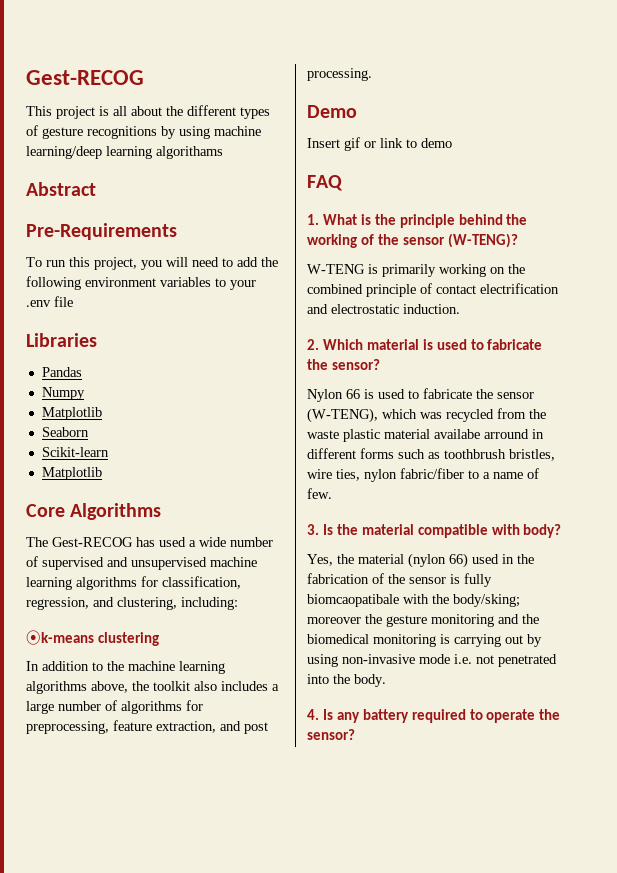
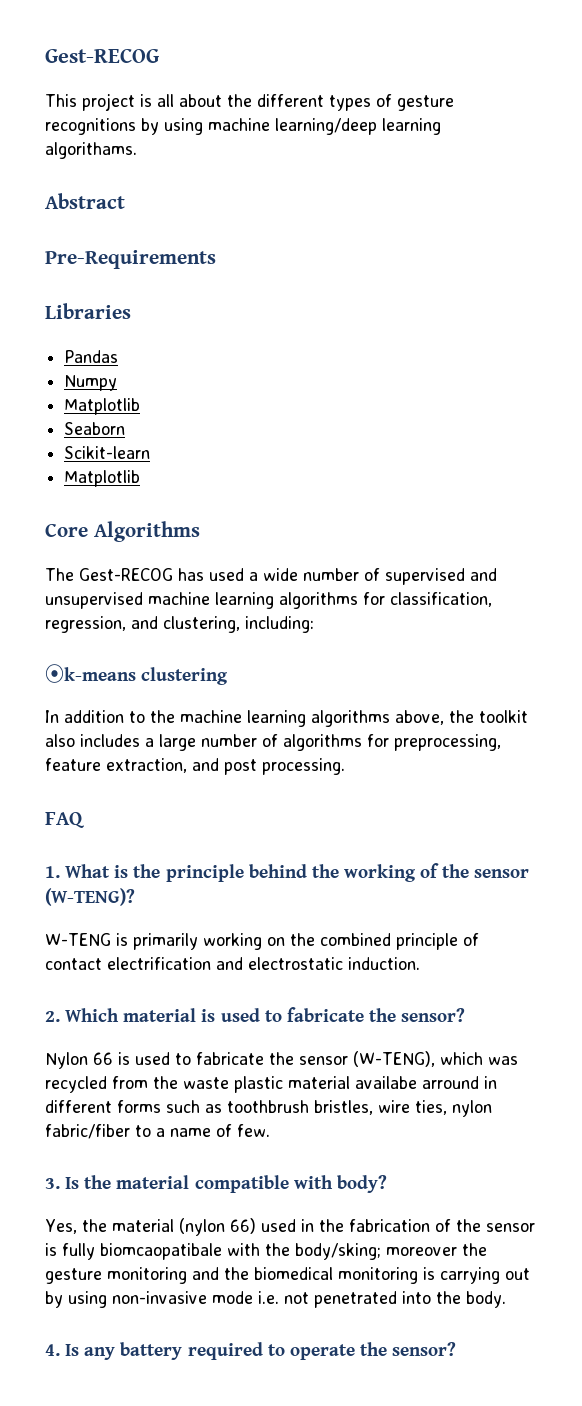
[156,146,223,159] algorithams -> [45,142,137,159] algorithams.
[26,257,278,270] [26,276,256,290] [26,296,73,307] // To run this project, you will need to add the following environment variables to your .env file -> (216, 259) none
[307,105,357,118] [307,137,452,151] // Demo // Insert gif or link to demo -> (345, 766) none

